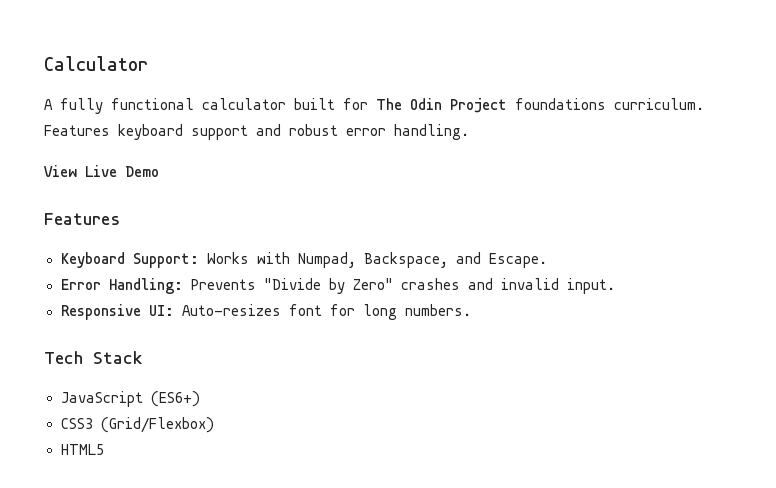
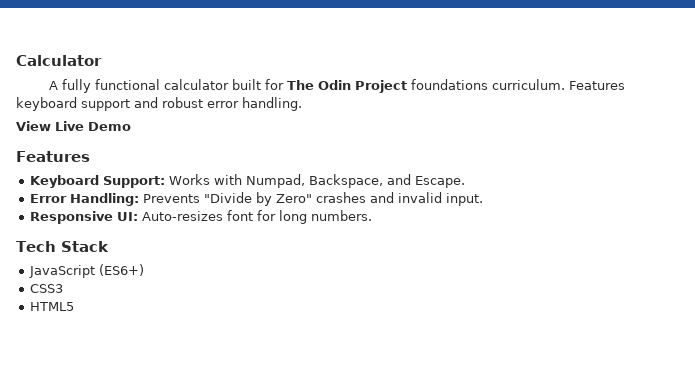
[100,417,214,433] (Grid/Flexbox) -> (64, 288) none

